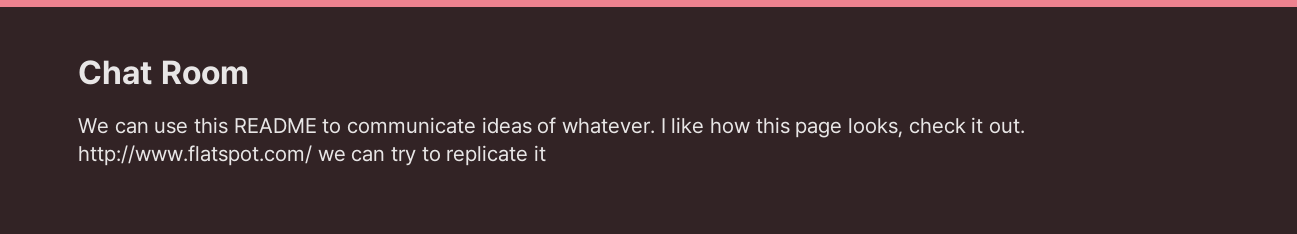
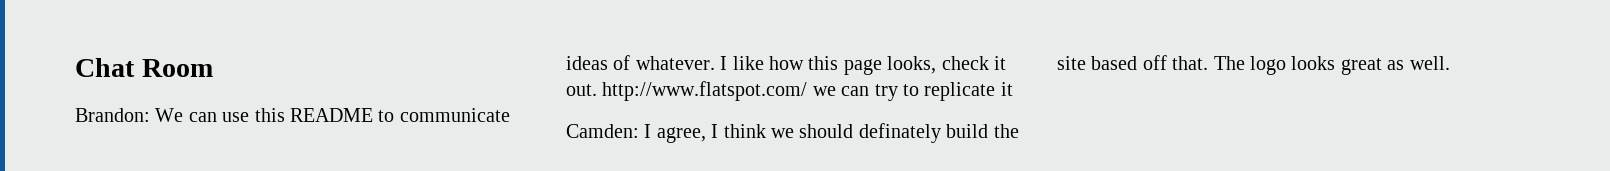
(249, 72) none -> [75,108,150,122] Brandon:
(547, 153) none -> [566,123,1019,143] [1057,55,1450,75] // Camden: I agree, I think we should definately build the site based off that. The logo looks great as well.

